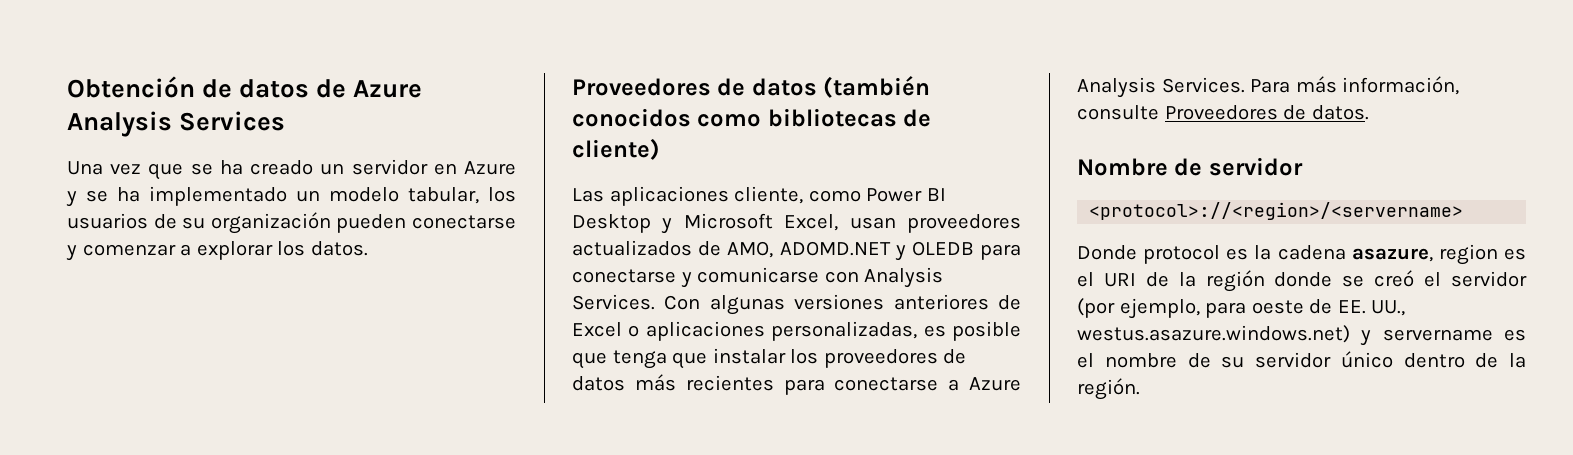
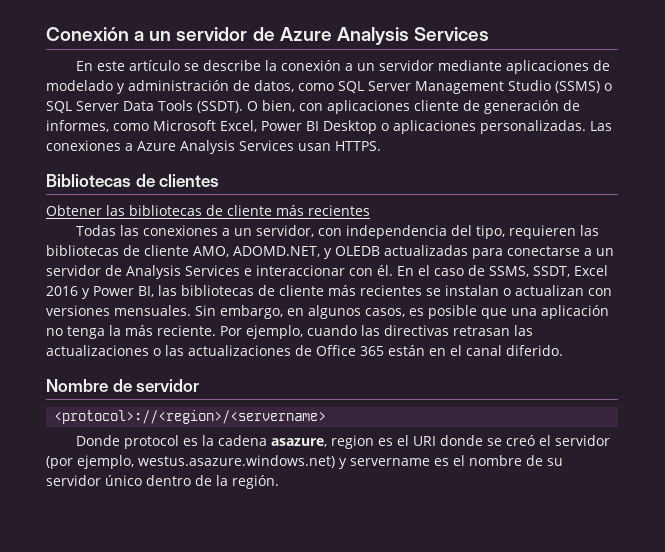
[67,76,310,98] Obtención de datos -> [46,27,248,41] Conexión a un servidor
[67,159,516,180] [66,186,516,207] [67,212,516,234] [66,241,368,261] [572,76,931,98] [572,108,932,127] [572,138,660,160] [572,186,946,206] [572,213,1021,234] [572,240,891,258] Una vez que se ha creado un servidor en Azure y se ha implementado un modelo tabular, los usuarios de su organización pueden conectarse y comenzar a explorar los datos. // Proveedores de datos (también conocidos como bibliotecas de cliente) // Las aplicaciones cliente, como Power BI Desktop y Microsoft Excel, usan proveedores actualizados de AMO, ADOMD.NET -> [76,60,611,74] [46,80,612,94] [46,100,580,114] [46,120,612,134] [46,140,381,154] [46,174,220,187] [46,205,370,216] [76,225,600,239] [46,245,320,257] En este artículo se describe la conexión a un servidor mediante aplicaciones de modelado y administración de datos, como SQL Server Management Studio (SSMS) o SQL Server Data Tools (SSDT). O bien, con aplicaciones cliente de generación de informes, como Microsoft Excel, Power BI Desktop o aplicaciones personalizadas. Las conexiones a Azure Analysis Services usan HTTPS. // Bibliotecas de clientes // Obtener las bibliotecas de cliente más recientes // Todas las conexiones a un servidor, con independencia del tipo, requieren las bibliotecas de cliente AMO, ADOMD.NET,
[980,244,1021,260] [572,267,944,288] [572,294,1021,315] [572,321,1021,341] [572,348,967,369] [572,374,1021,395] [1077,76,1460,98] [1077,105,1369,120] para conectarse y comunicarse con Analysis Services. Con algunas versiones anteriores de Excel o aplicaciones personalizadas, es posible que tenga que instalar los proveedores de datos más recientes para conectarse a Azure Analysis Services. Para más información, consulte Proveedores de datos. -> [384,245,614,259] [46,265,608,279] [46,285,612,299] [46,305,609,319] [46,325,533,339] [46,345,563,356] actualizadas para conectarse a un servidor de Analysis Services e interaccionar con él. En el caso de SSMS, SSDT, Excel 2016 y Power BI, las bibliotecas de cliente más recientes se instalan o actualizan con versiones mensuales. Sin embargo, en algunos casos, es posible que una aplicación no tenga la más reciente. Por ejemplo, cuando las directivas retrasan las actualizaciones o las actualizaciones de Office 365 están en el canal diferido.
[1145,270,1265,292] de la región -> (437, 441) none
[1205,299,1406,318] para oeste de EE. UU., -> (134, 462) none

